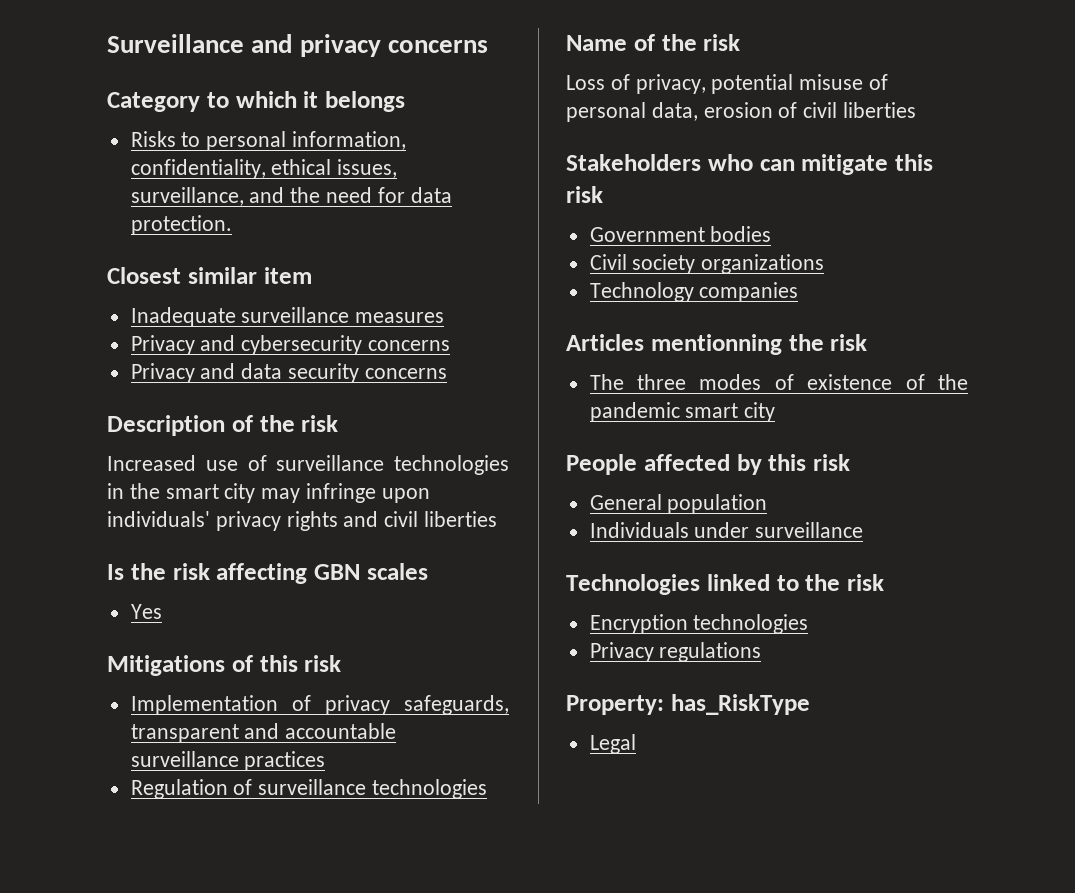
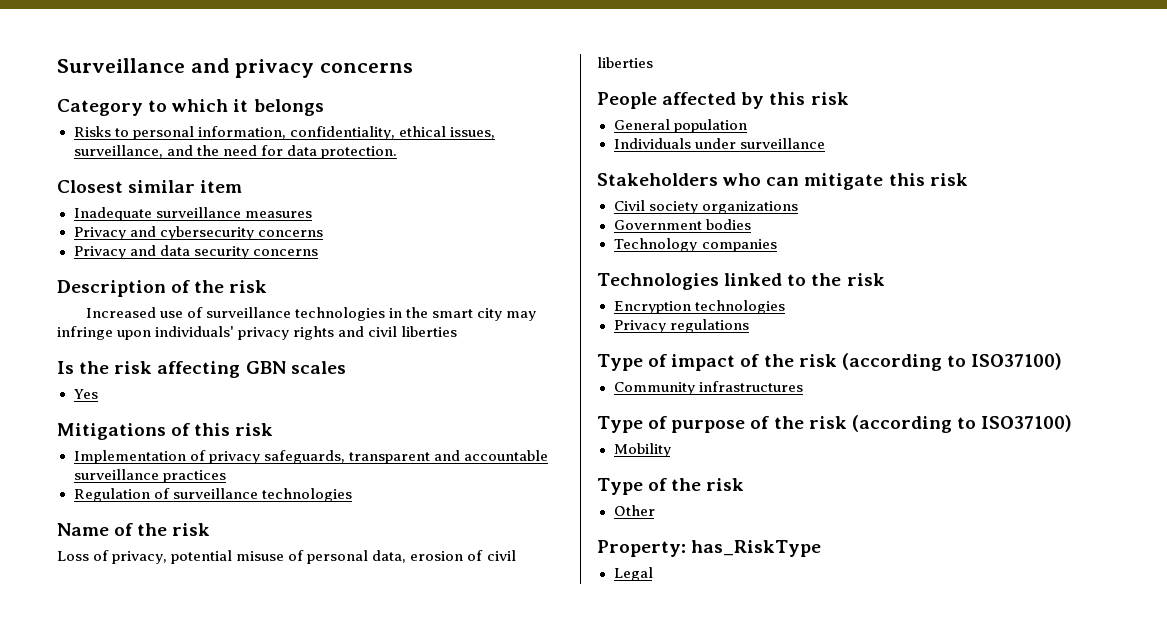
[566,154,933,175] [566,186,603,203] [589,226,772,242] [589,254,825,274] [589,282,799,302] [566,334,868,355] [589,374,968,390] [589,402,776,422] // Stakeholders who can mitigate this risk // Government bodies // Civil society organizations // Technology companies // Articles mentionning the risk // The three modes of existence of the pandemic smart city -> (653, 62) none
(864, 530) none -> [597,173,968,190] [613,200,798,214] [613,219,751,230] [613,238,777,252] // Stakeholders who can mitigate this risk // Civil society organizations // Government bodies // Technology companies
(762, 652) none -> [597,353,1063,371] [613,381,803,395] [597,415,1073,433] [613,443,671,457] [597,478,745,495] [613,505,655,516] // Type of impact of the risk (according to ISO37100) // Community infrastructures // Type of purpose of the risk (according to ISO37100) // Mobility // Type of the risk // Other

